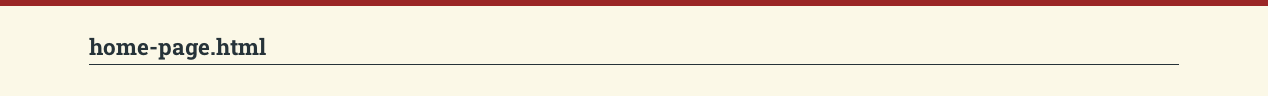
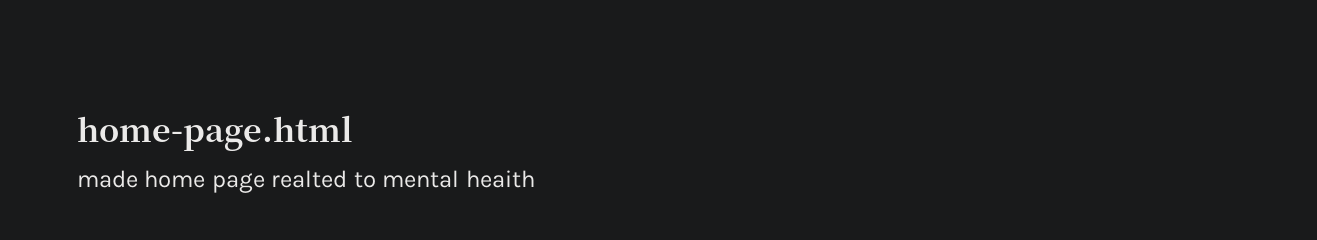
(266, 48) none -> [77,170,535,193] // made home page realted to mental heaith

